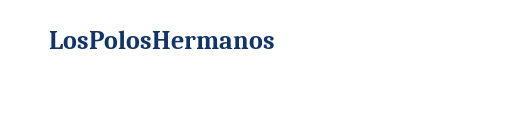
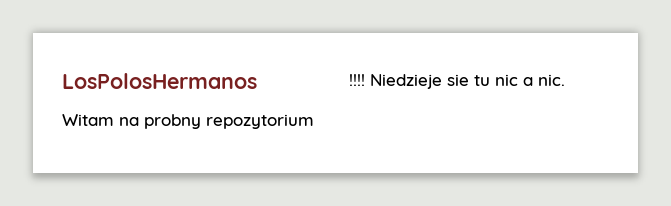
(275, 39) none -> [62,114,314,129] [349,74,565,89] // Witam na probny repozytorium !!!! Niedzieje sie tu nic a nic.

